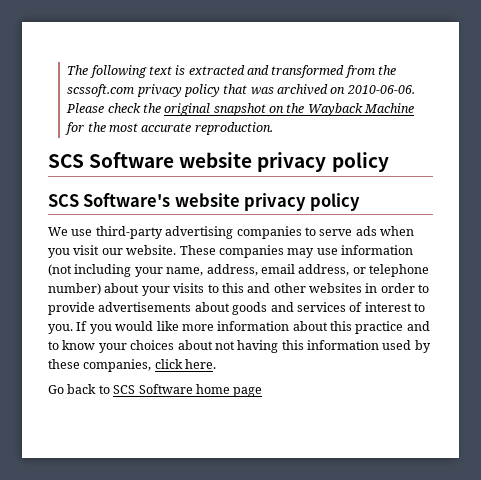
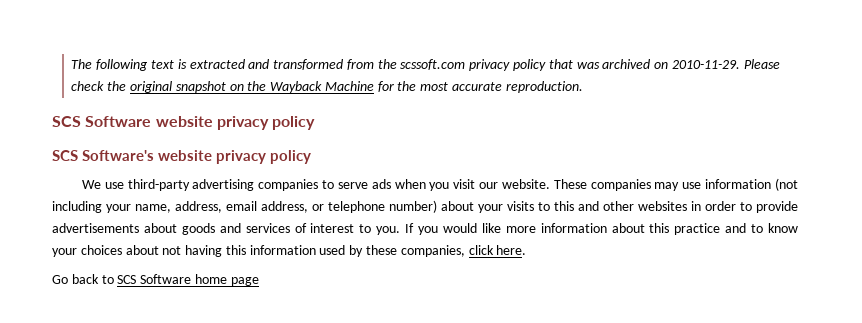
[346,85,415,94] 2010-06-06. -> [671,60,740,69] 2010-11-29.

